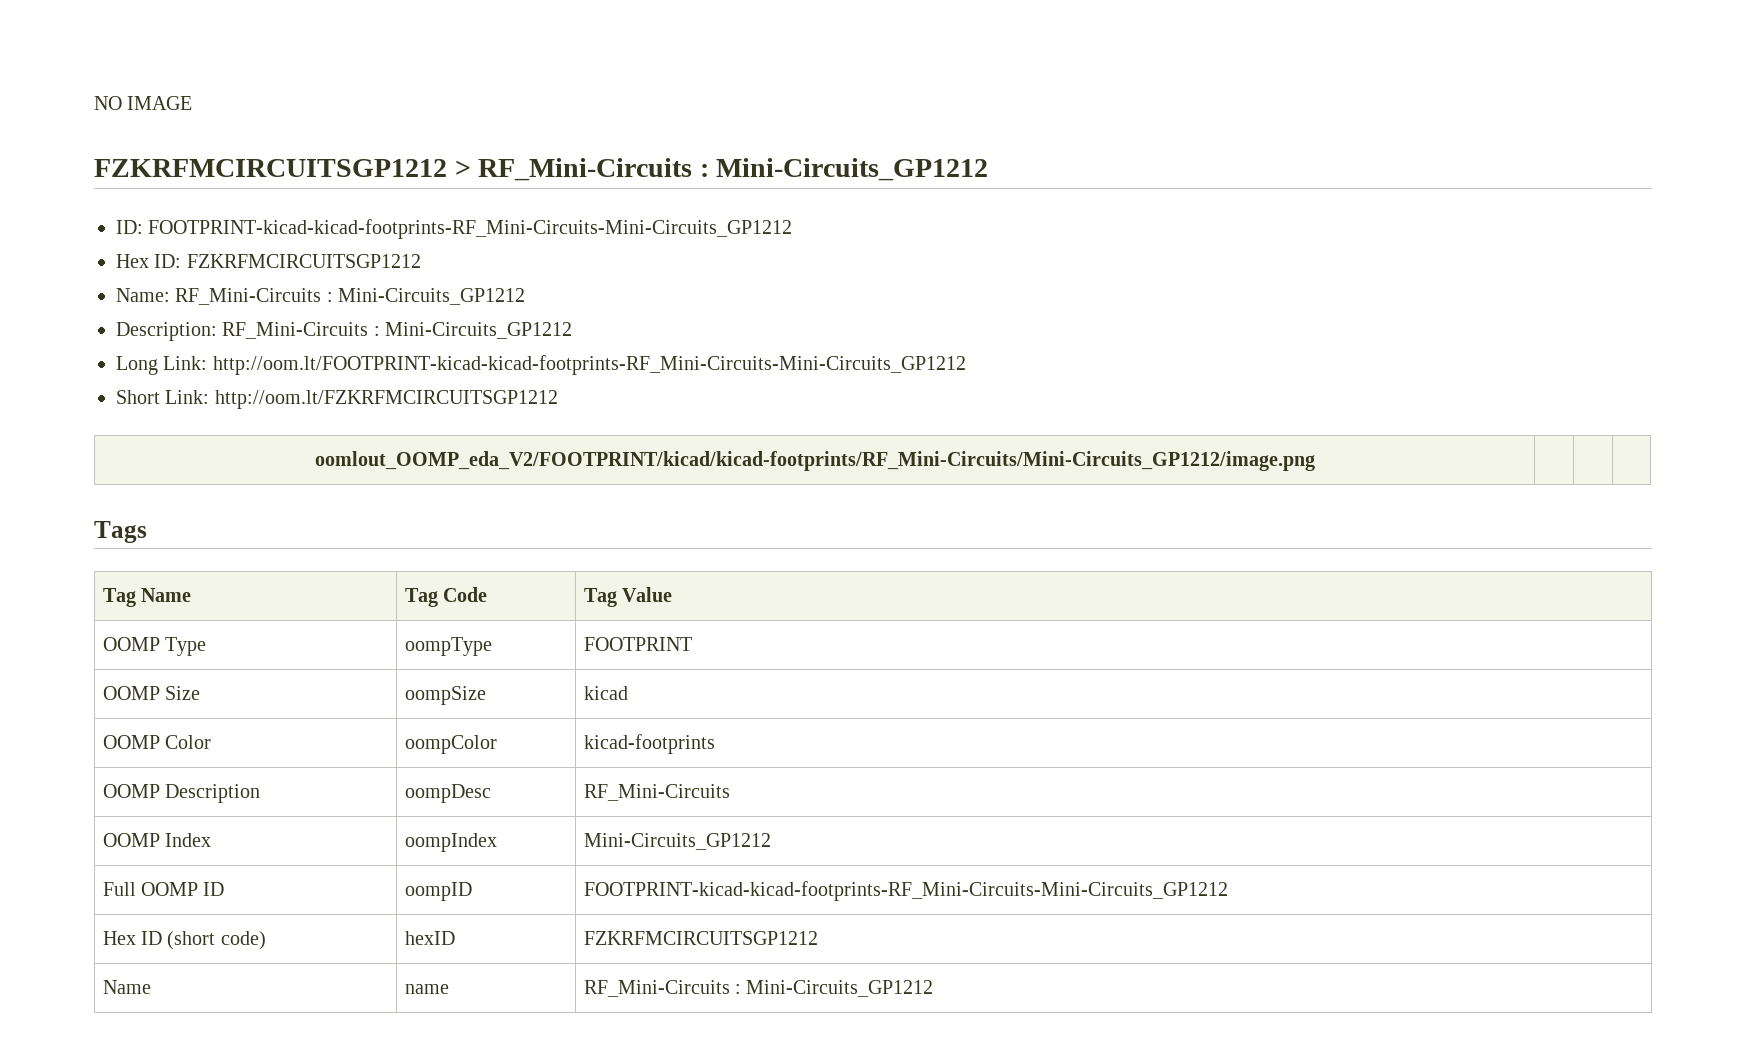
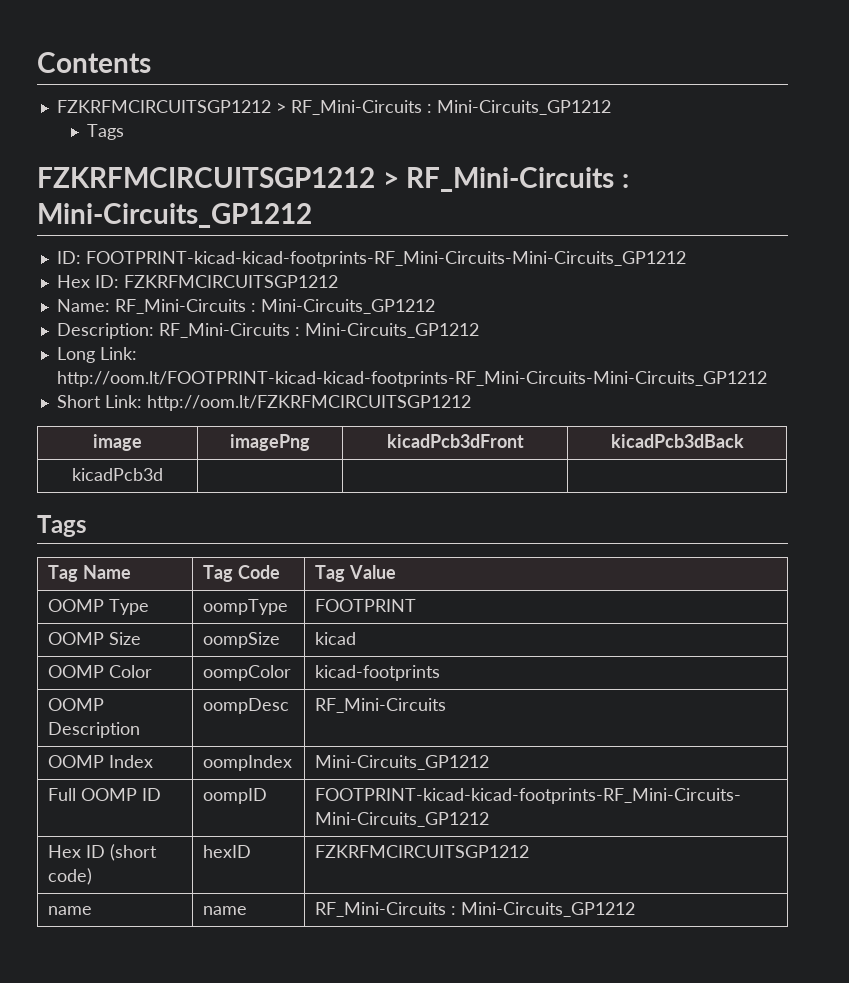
[94,96,193,110] NO IMAGE -> [37,52,151,73] [56,100,611,115] [86,124,124,140] Contents // FZKRFMCIRCUITSGP1212 > RF_Mini-Circuits : Mini-Circuits_GP1212 // Tags
[314,451,1315,471] oomlout_OOMP_eda_V2/FOOTPRINT/kicad/kicad-footprints/RF_Mini-Circuits/Mini-Circuits_GP1212/image.png -> [93,434,142,451] [230,434,310,451] [386,434,524,448] [610,434,744,448] [72,468,163,481] image | imagePng | kicadPcb3dFront | kicadPcb3dBack // kicadPcb3d
[102,980,151,994] Name -> [47,906,92,915] name

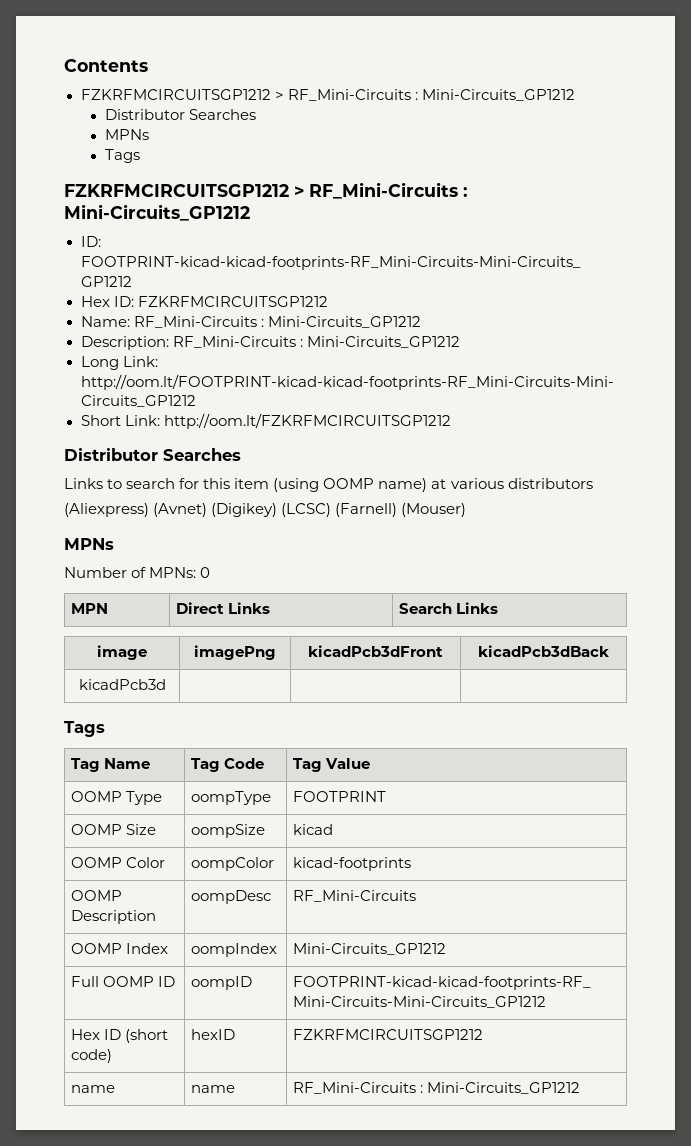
(611, 107) none -> [104,109,256,120] [104,129,149,140] // Distributor Searches // MPNs
(471, 403) none -> [64,448,241,461] [64,478,593,492] [64,503,467,517] [64,538,114,550] [64,567,211,578] [71,603,109,614] [176,602,271,614] [399,602,499,614] // Distributor Searches // Links to search for this item (using OOMP name) at various distributors // (Aliexpress) (Avnet) (Digikey) (LCSC) (Farnell) (Mouser) // MPNs // Number of MPNs: 0 // MPN | Direct Links | Search Links

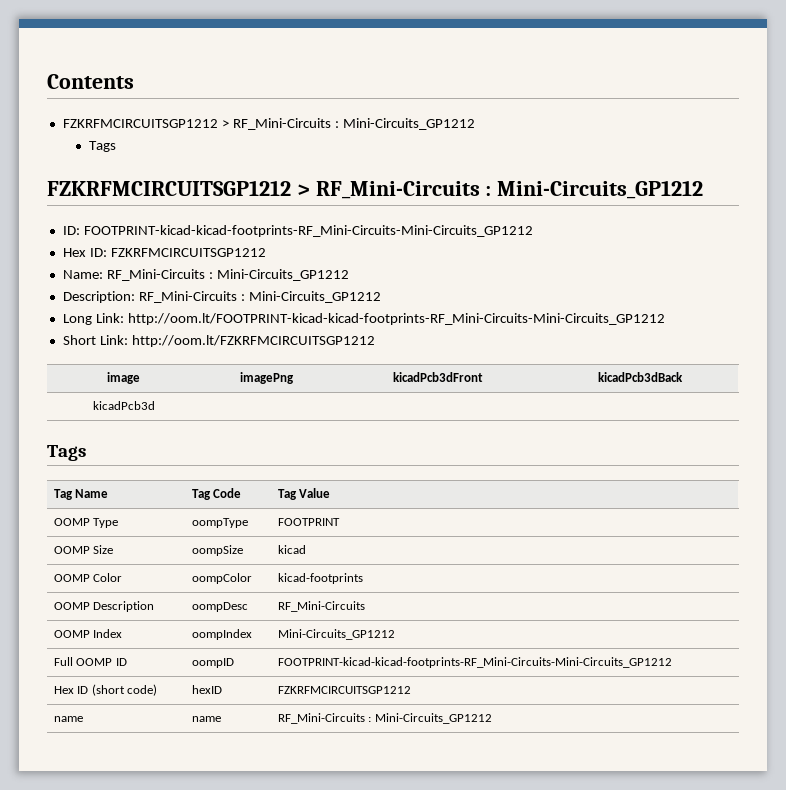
[104,109,256,120] [104,129,149,140] // Distributor Searches // MPNs -> (475, 124) none
[64,448,241,461] [64,478,593,492] [64,503,467,517] [64,538,114,550] [64,567,211,578] [71,603,109,614] [176,602,271,614] [399,602,499,614] // Distributor Searches // Links to search for this item (using OOMP name) at various distributors // (Aliexpress) (Avnet) (Digikey) (LCSC) (Farnell) (Mouser) // MPNs // Number of MPNs: 0 // MPN | Direct Links | Search Links -> (375, 341) none

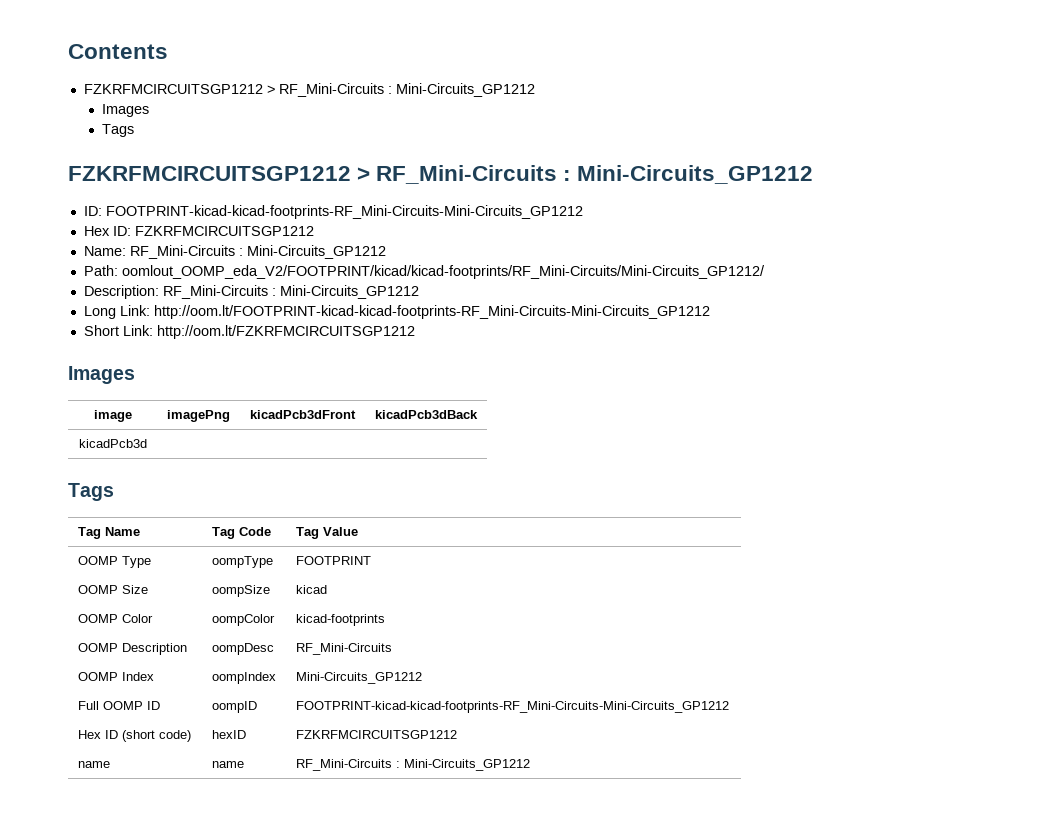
(475, 124) none -> [102,104,150,117] // Images
(349, 275) none -> [83,265,765,279] // Path: oomlout_OOMP_eda_V2/FOOTPRINT/kicad/kicad-footprints/RF_Mini-Circuits/Mini-Circuits_GP1212/
(375, 341) none -> [68,366,135,384] // Images

